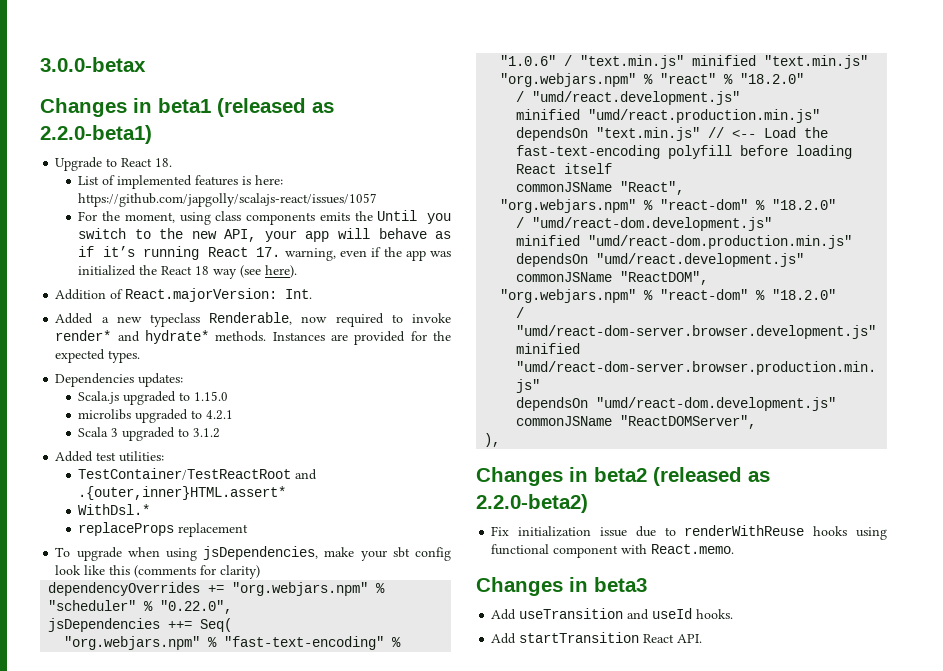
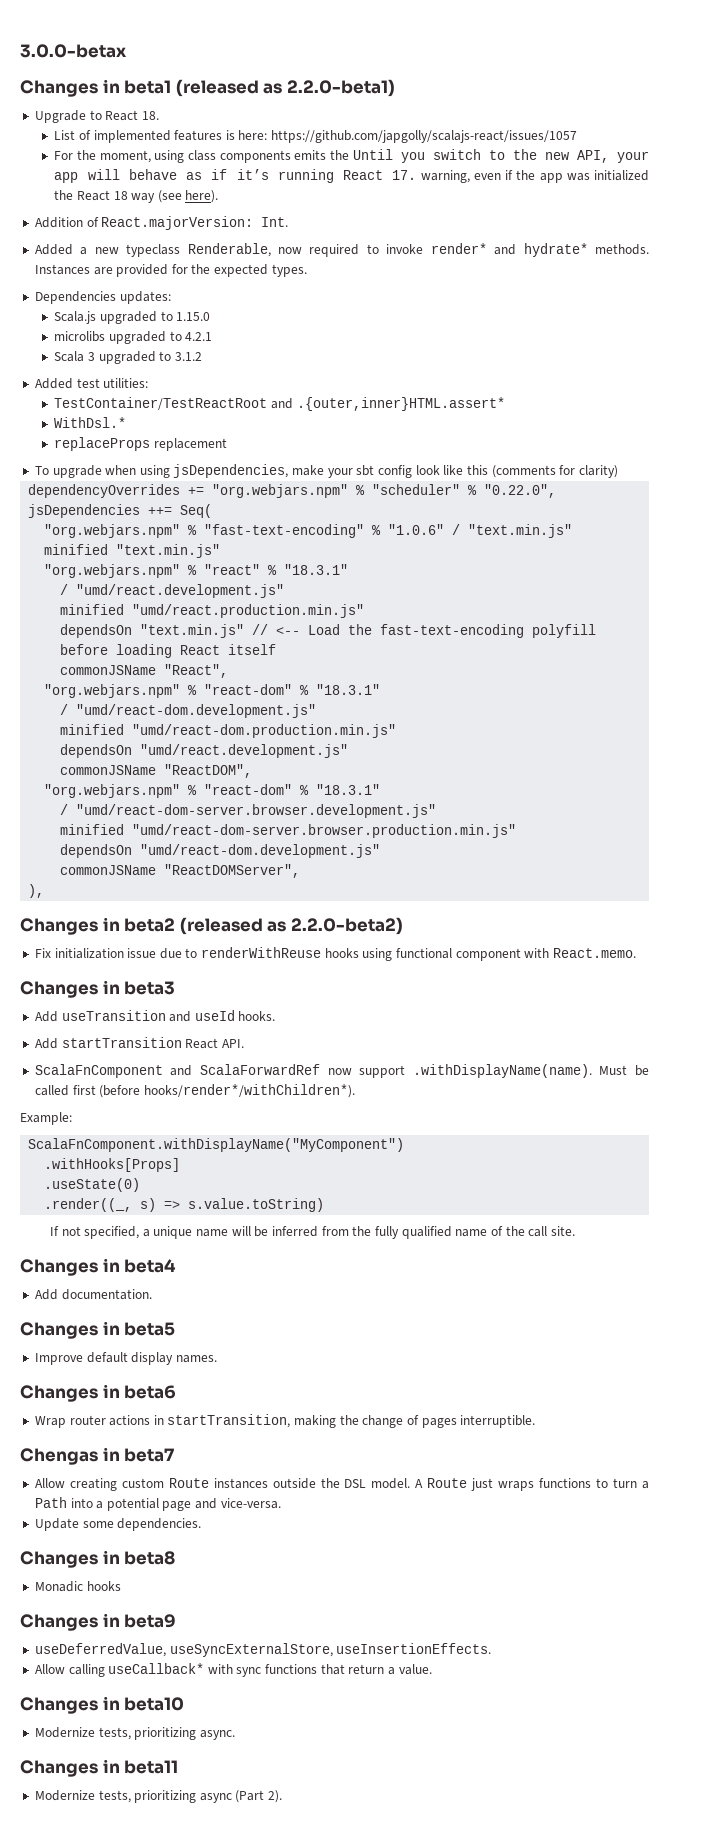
[740,73,805,84] "18.2.0" -> [284,564,349,575] "18.3.1"
[772,199,837,210] "18.2.0" -> [316,684,381,695] "18.3.1"
[772,289,837,300] "18.2.0" -> [316,784,381,795] "18.3.1"
(703, 638) none -> [34,1064,649,1078] [34,1084,355,1098] [20,1112,72,1125] [28,1138,405,1152] [44,1158,181,1172] [44,1178,141,1192] [44,1198,325,1212] [49,1226,575,1239] [20,1258,177,1276] [34,1289,152,1300] [20,1321,176,1339] [34,1352,217,1365] [20,1384,177,1402] [34,1414,536,1428] [20,1447,175,1465] [34,1478,649,1491] [34,1497,281,1511] [34,1518,202,1531] [20,1550,176,1568] [34,1581,121,1592] [20,1613,177,1631] [34,1643,492,1657] [34,1663,432,1677] [20,1696,185,1714] [34,1727,235,1740] [20,1759,179,1777] [34,1790,283,1803] // ScalaFnComponent and ScalaForwardRef now support .withDisplayName(name). Must be called first (before hooks/render*/withChildren*). // Example: // ScalaFnComponent.withDisplayName("MyComponent") // .withHooks[Props] // .useState(0) // .render((_, s) => s.value.toString) // If not specified, a unique name will be inferred from the fully qualified name of the call site. // Changes in beta4 // Add documentation. // Changes in beta5 // Improve default display names. // Changes in beta6 // Wrap router actions in startTransition, making the change of pages interruptible. // Chengas in beta7 // Allow creating custom Route instances outside the DSL model. A Route just wraps functions to turn a Path into a potential page and vice-versa. // Update some dependencies. // Changes in beta8 // Monadic hooks // Changes in beta9 // useDeferredValue, useSyncExternalStore, useInsertionEffects. // Allow calling useCallback* with sync functions that return a value. // Changes in beta10 // Modernize tests, prioritizing async. // Changes in beta11 // Modernize tests, prioritizing async (Part 2).

